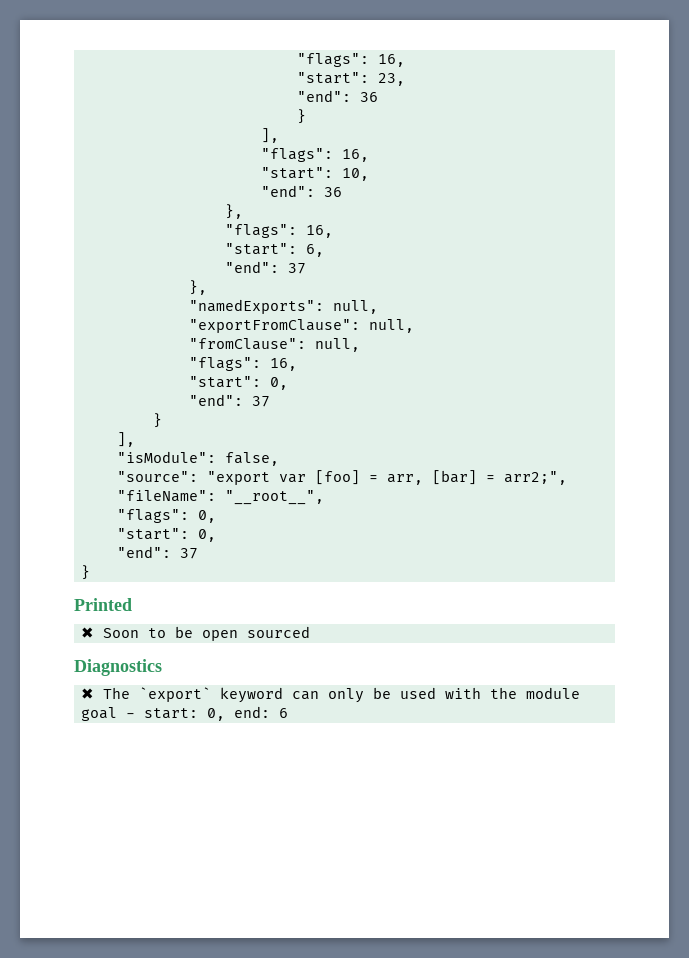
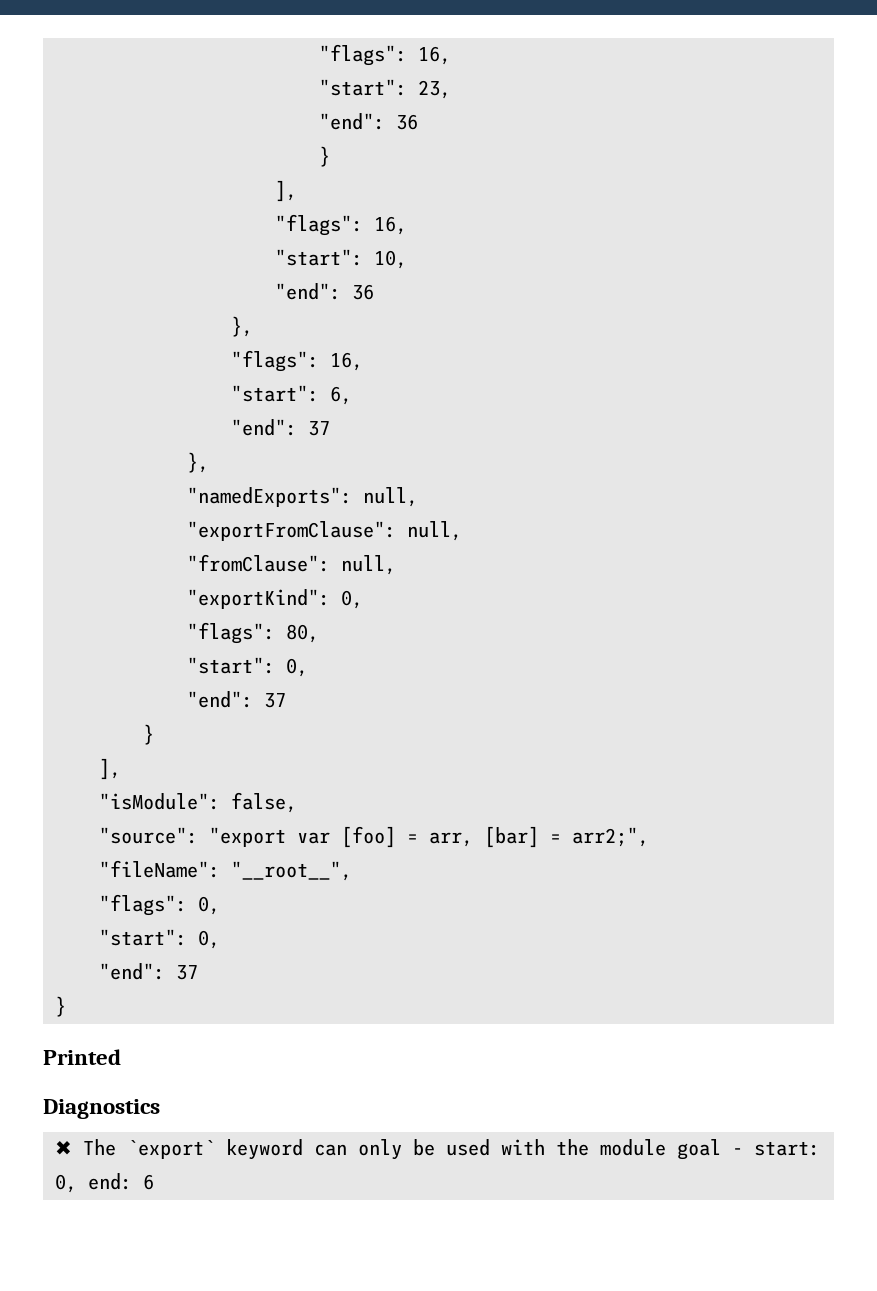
[188,357,297,371] // "flags": 16, -> [187,589,364,609] [187,622,320,644] // "exportKind": 0, // "flags": 80,
[80,626,310,641] // ✖ Soon to be open sourced -> (121, 1057) none

